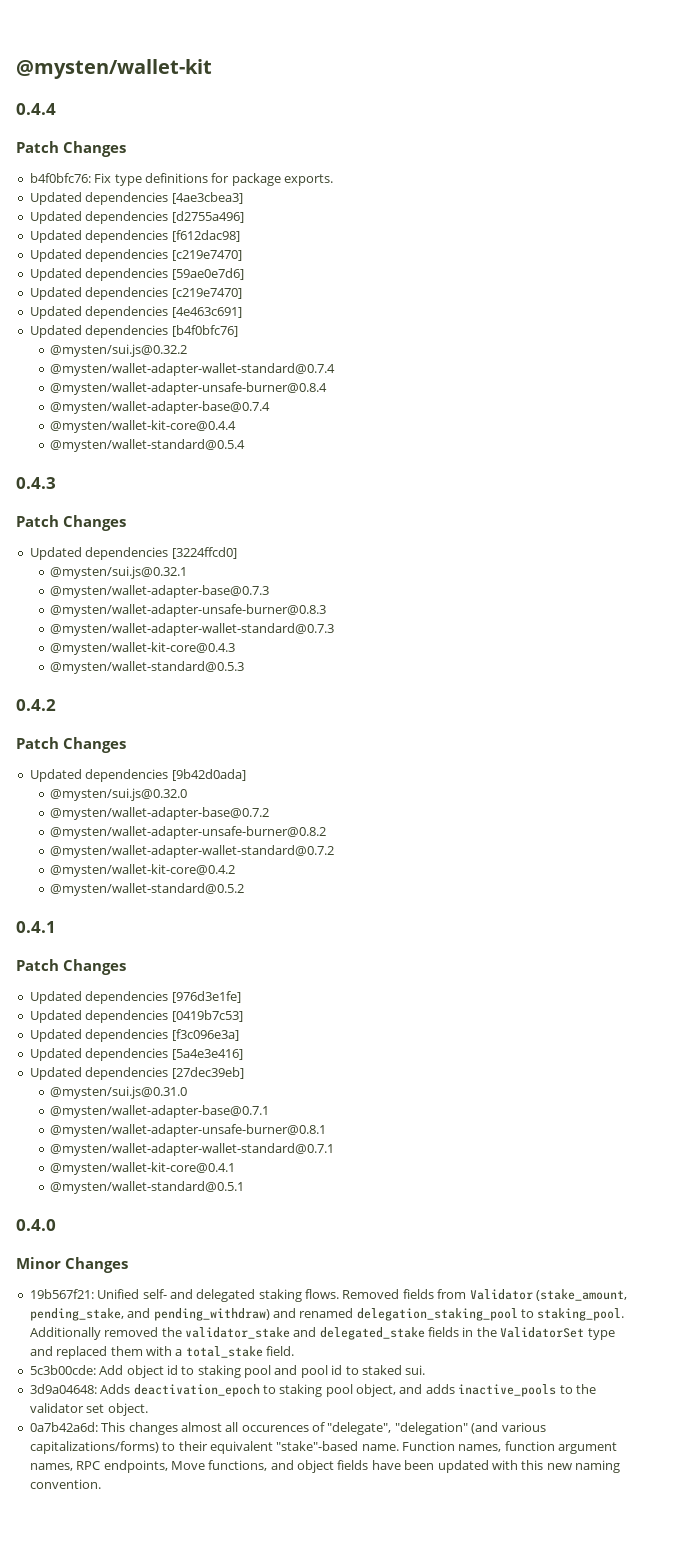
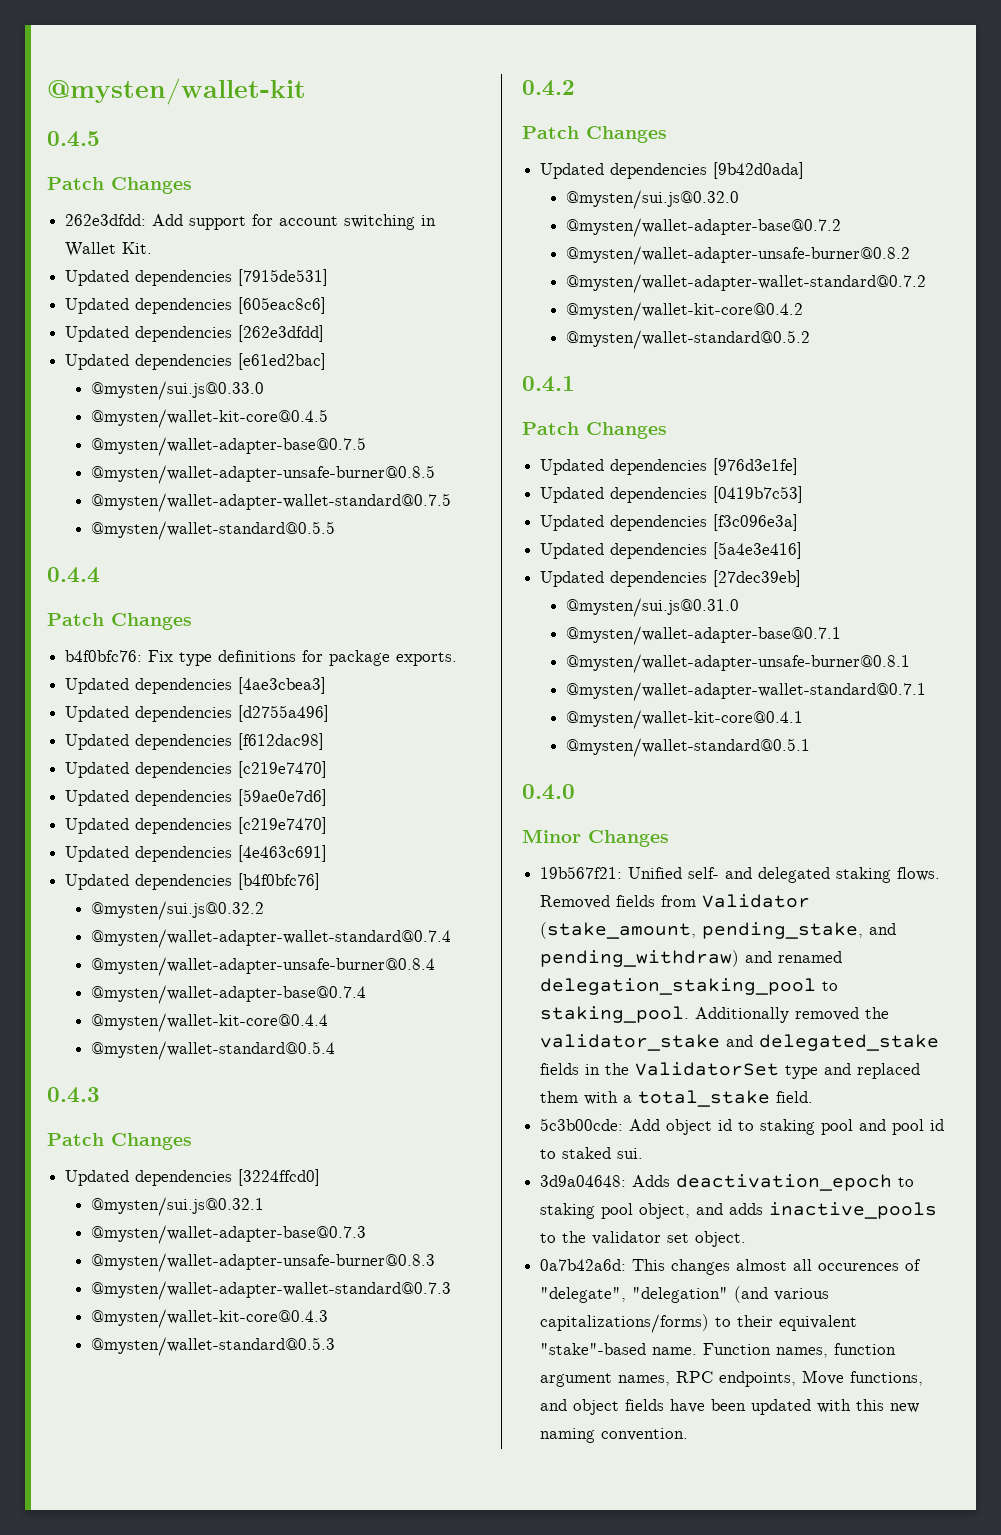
(212, 69) none -> [47,131,100,147] [47,177,192,194] [65,214,437,230] [65,242,153,257] [65,269,329,286] [65,297,327,314] [65,325,325,342] [65,353,327,370] [90,381,264,400] [90,409,328,428] [90,437,366,456] [90,465,435,484] [90,493,451,512] [90,521,335,540] // 0.4.5 // Patch Changes // 262e3dfdd: Add support for account switching in Wallet Kit. // Updated dependencies [7915de531] // Updated dependencies [605eac8c6] // Updated dependencies [262e3dfdd] // Updated dependencies [e61ed2bac] // @mysten/sui.js@0.33.0 // @mysten/wallet-kit-core@0.4.5 // @mysten/wallet-adapter-base@0.7.5 // @mysten/wallet-adapter-unsafe-burner@0.8.5 // @mysten/wallet-adapter-wallet-standard@0.7.5 // @mysten/wallet-standard@0.5.5

